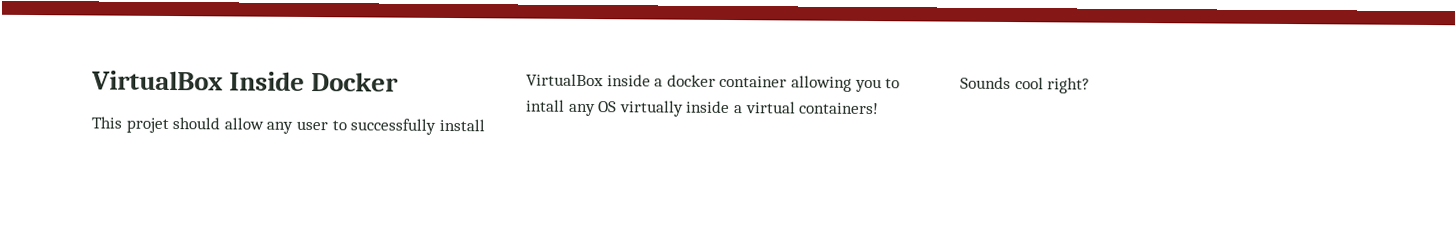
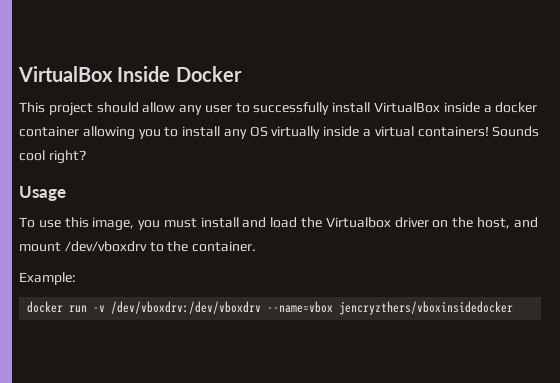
[125,117,169,134] projet -> [48,102,93,116] project
[526,99,565,112] intall -> [182,126,221,137] install
(1091, 85) none -> [19,186,66,201] [19,217,538,231] [19,241,257,252] [19,272,76,285] [27,301,514,315] // Usage // To use this image, you must install and load the Virtualbox driver on the host, and mount /dev/vboxdrv to the container. // Example: // docker run -v /dev/vboxdrv:/dev/vboxdrv --name=vbox jencryzthers/vboxinsidedocker

